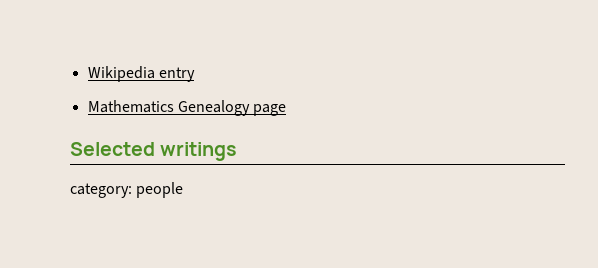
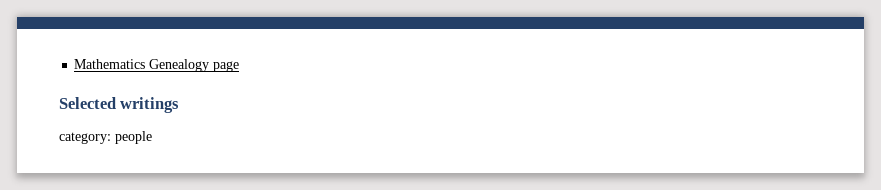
[87,66,195,82] Wikipedia entry // -> (74, 64) none

